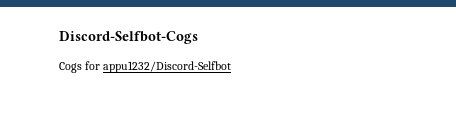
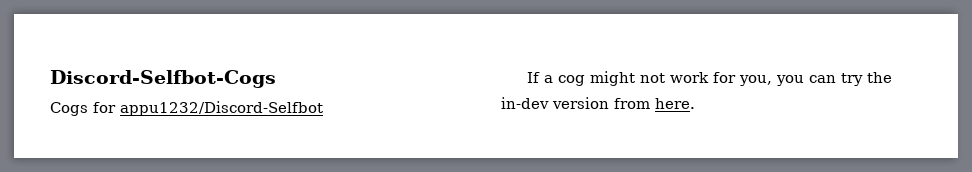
(232, 67) none -> [526,71,892,86] [501,97,695,109] // If a cog might not work for you, you can try the in-dev version from here.

